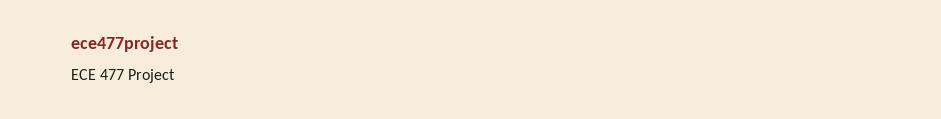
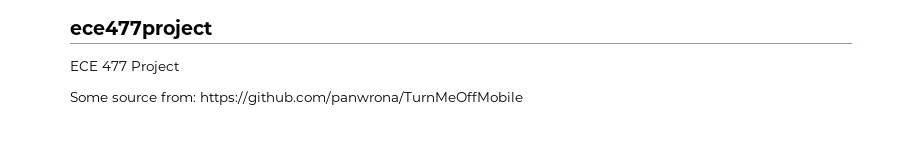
(176, 76) none -> [70,91,523,105] // Some source from: https://github.com/panwrona/TurnMeOffMobile

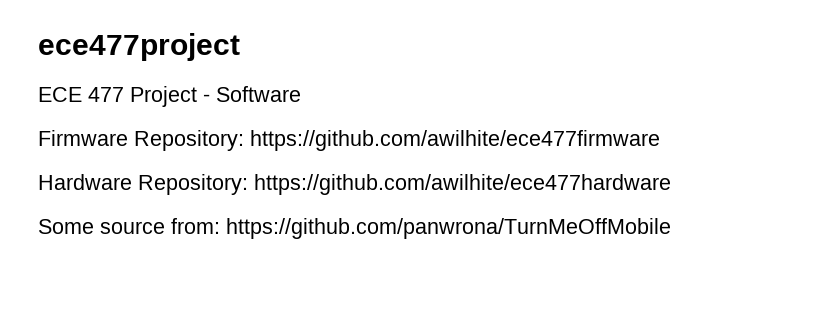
(180, 67) none -> [203,86,301,102] [38,130,660,151] [38,174,671,195] - Software // Firmware Repository: https://github.com/awilhite/ece477firmware // Hardware Repository: https://github.com/awilhite/ece477hardware

